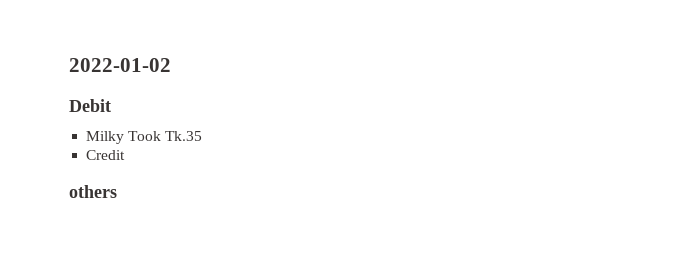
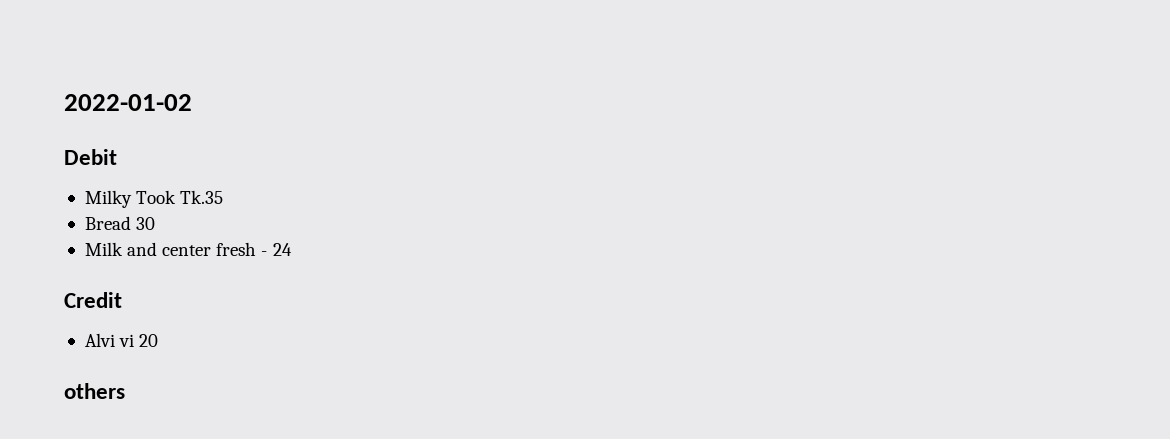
[86,150,126,160] Credit -> [84,216,156,230] [84,242,292,256] [64,292,122,308] [84,333,159,347] Bread 30 // Milk and center fresh - 24 // Credit // Alvi vi 20

